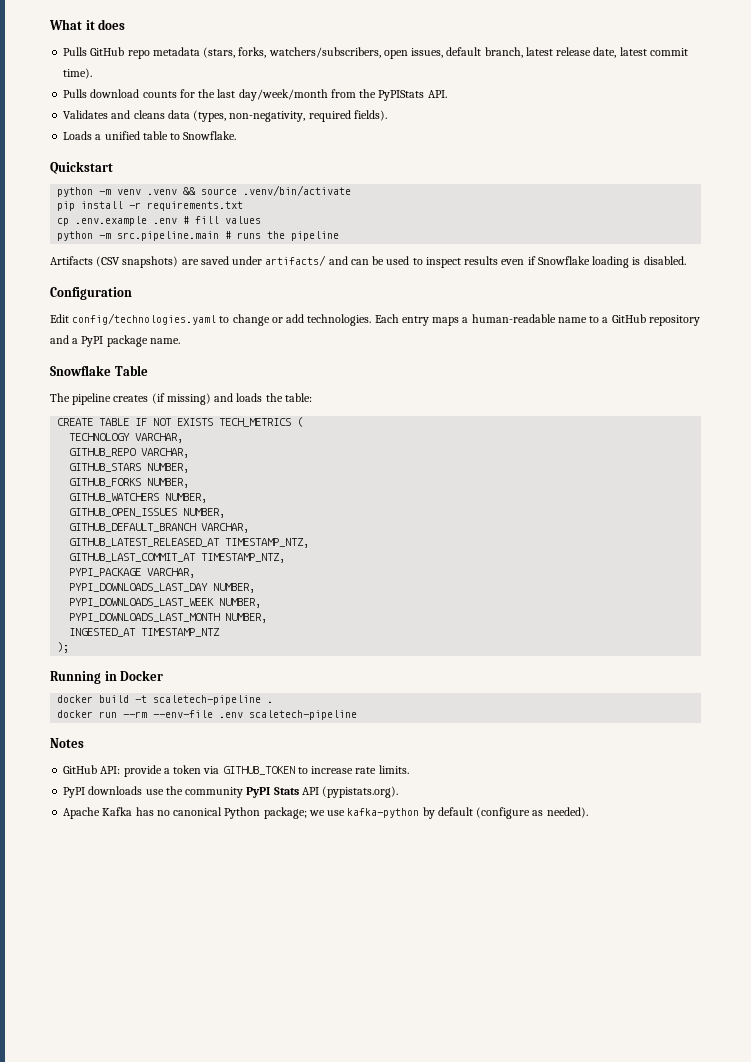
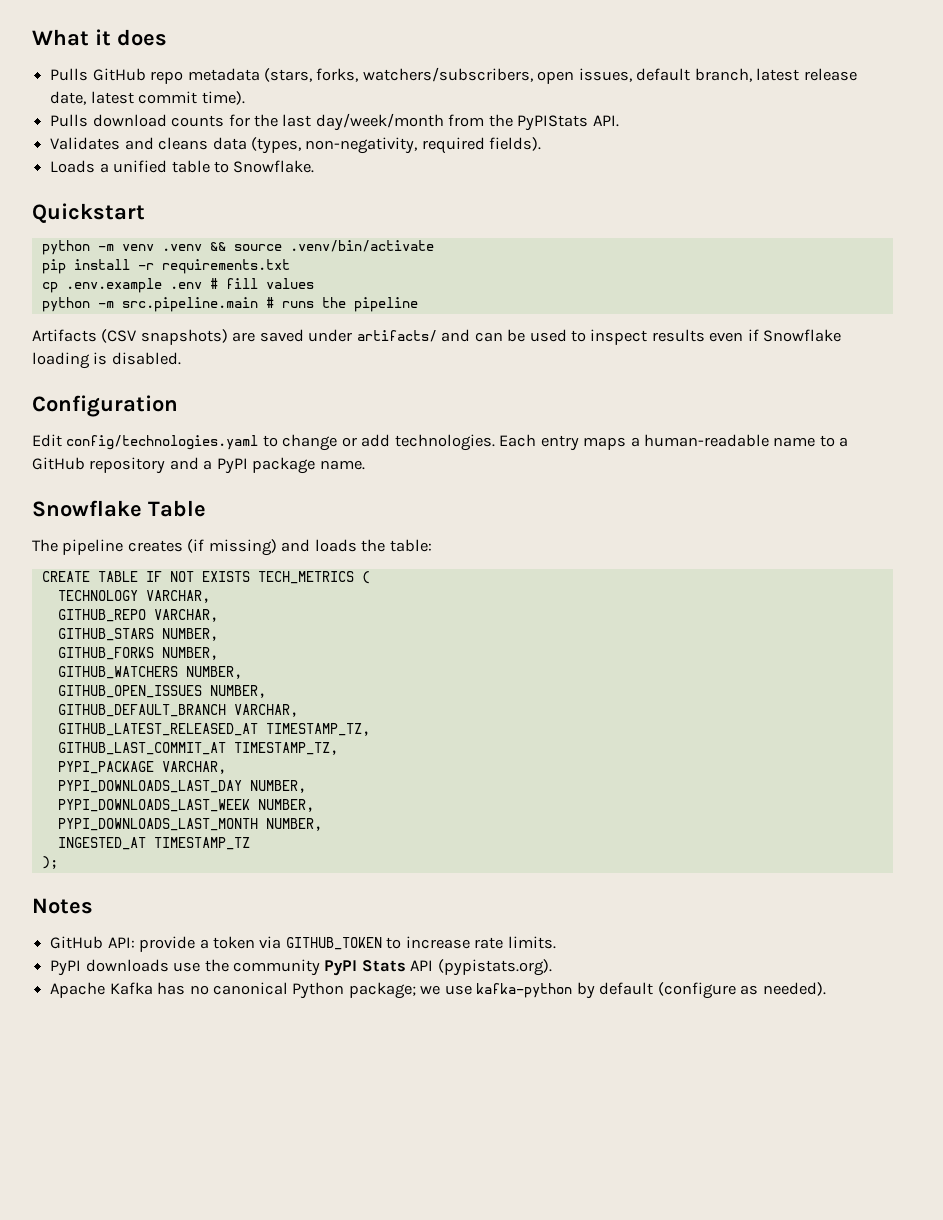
[225,538,310,548] TIMESTAMP_NTZ, -> [265,723,370,736] TIMESTAMP_TZ,
[201,553,286,563] TIMESTAMP_NTZ, -> [233,742,338,755] TIMESTAMP_TZ,
[141,628,221,637] TIMESTAMP_NTZ -> [153,837,250,850] TIMESTAMP_TZ
[50,670,164,684] [57,695,274,705] [57,710,358,720] // Running in Docker // docker build -t scaletech-pipeline . // docker run --rm --env-file .env scaletech-pipeline -> (58, 862) none

